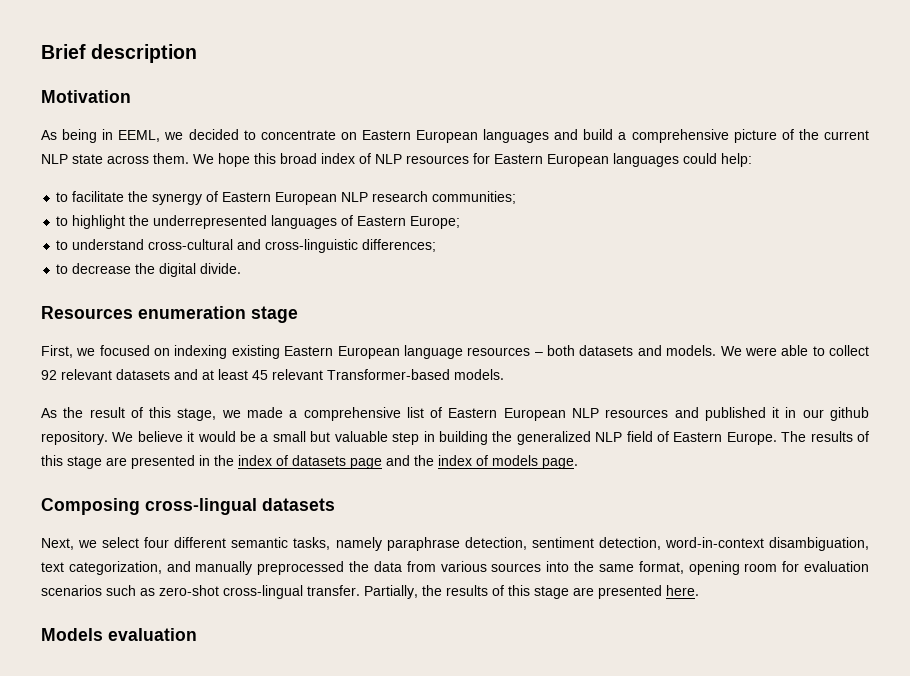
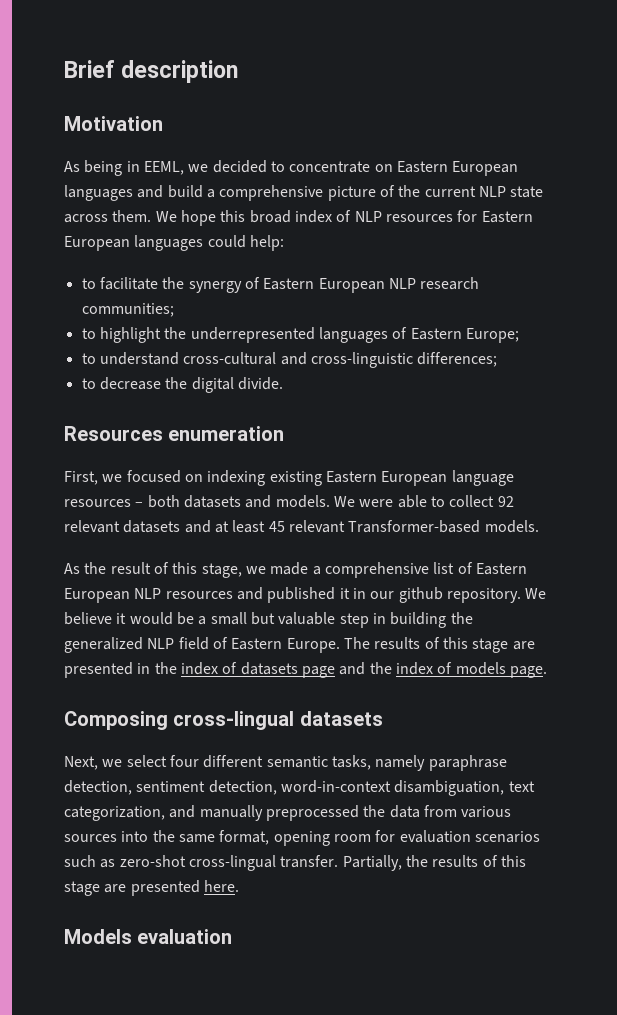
[251,306,298,323] stage -> (285, 433) none

